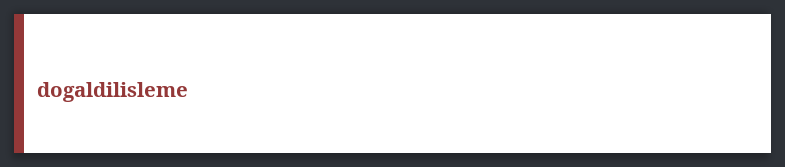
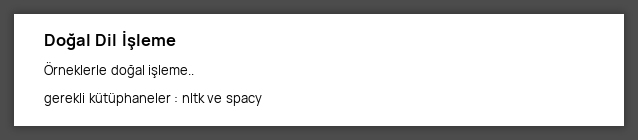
[37,82,188,102] dogaldilisleme -> [44,31,176,50] [44,62,195,78] [44,93,262,106] Doğal Dil İşleme // Örneklerle doğal işleme.. // gerekli kütüphaneler : nltk ve spacy

